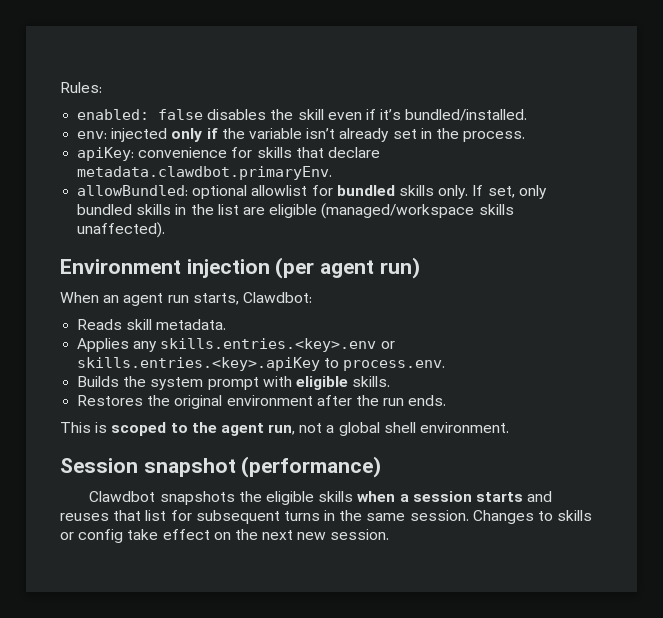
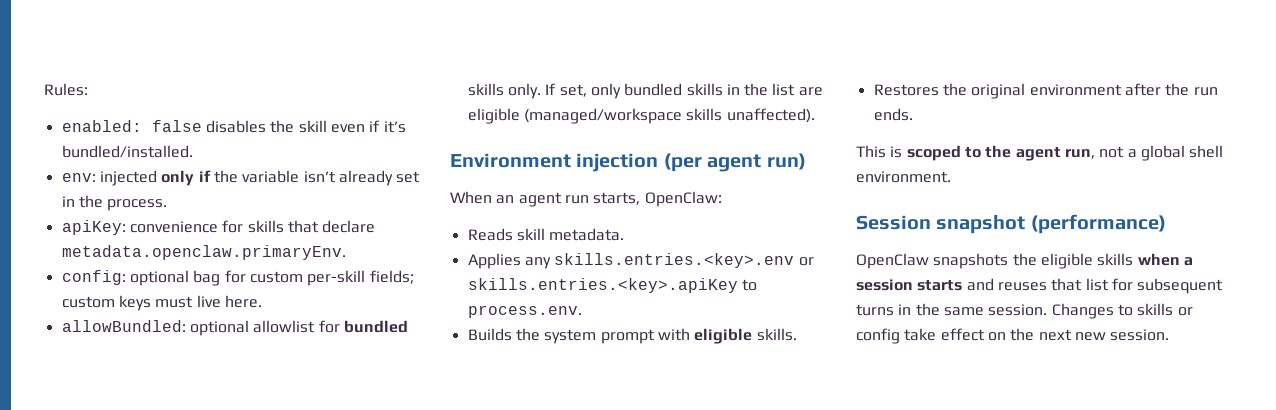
[77,166,333,180] metadata.clawdbot.primaryEnv. -> [61,245,346,260] [61,270,414,286] [61,295,262,311] metadata.openclaw.primaryEnv. // config: optional bag for custom per-skill fields; custom keys must live here.
[242,292,312,303] Clawdbot: -> [644,191,722,207] OpenClaw:
[89,491,156,502] Clawdbot -> [856,253,929,269] OpenClaw

